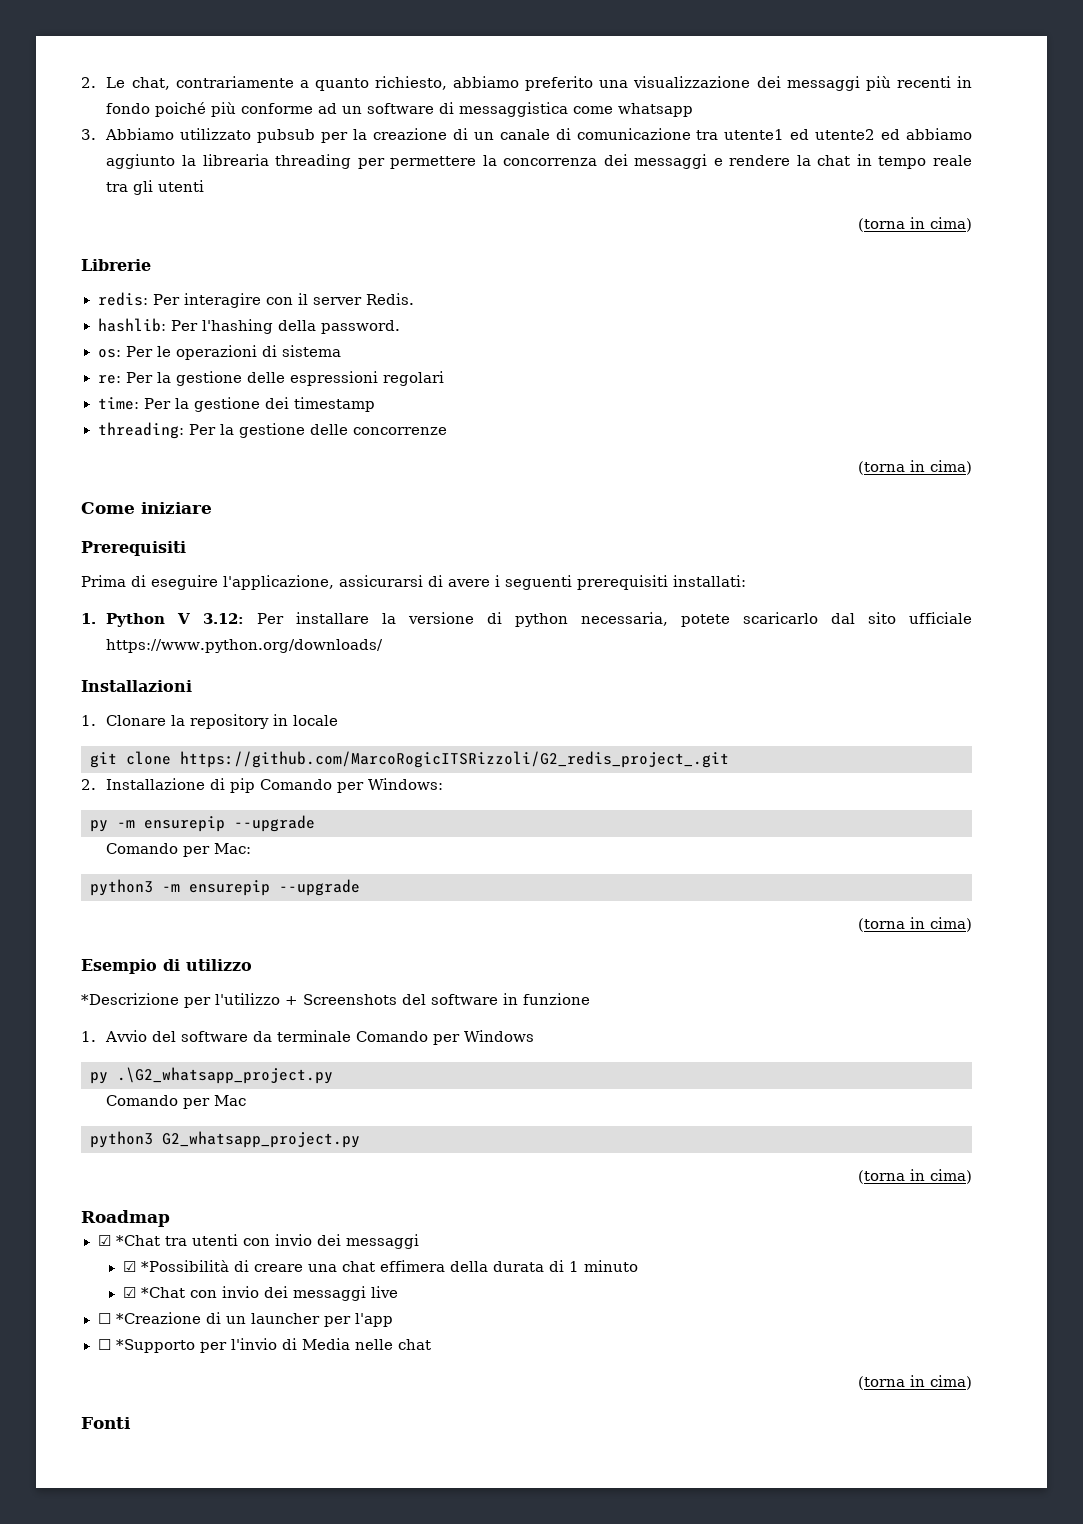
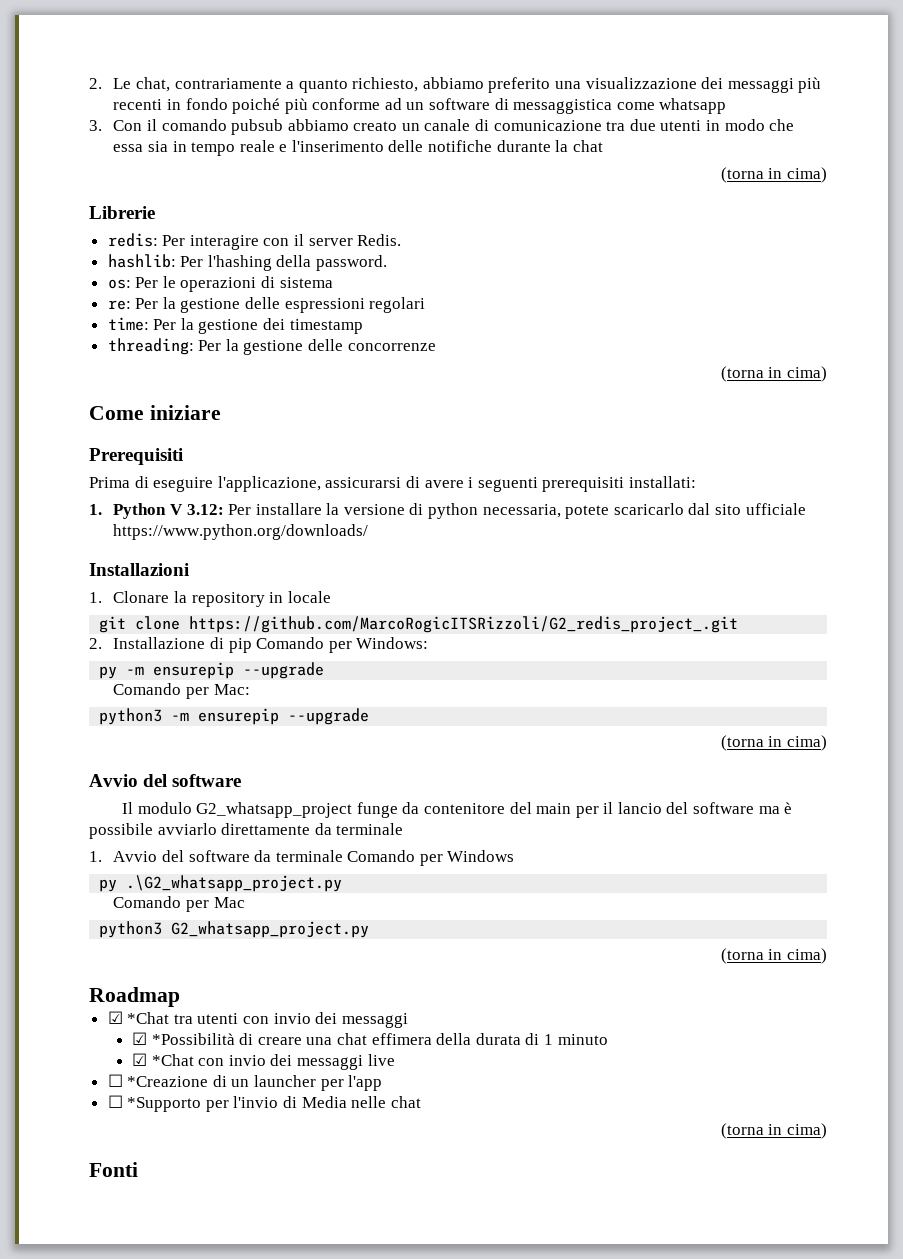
[105,128,468,143] Abbiamo utilizzato pubsub per la creazione di -> [113,119,398,135] Con il comando pubsub abbiamo creato
[724,128,972,140] [106,154,973,169] [106,180,205,195] utente1 ed utente2 ed abbiamo aggiunto la librearia threading per permettere la concorrenza dei messaggi e rendere la chat in tempo reale tra gli utenti -> [629,119,795,131] [113,140,603,156] due utenti in modo che essa sia in tempo reale e l'inserimento delle notifiche durante la chat
[81,959,252,974] [81,993,590,1008] Esempio di utilizzo // *Descrizione per l'utilizzo + Screenshots del software in funzione -> [89,774,242,787] [121,802,793,818] [89,823,404,839] Avvio del software // Il modulo G2_whatsapp_project funge da contenitore del main per il lancio del software ma è possibile avviarlo direttamente da terminale

